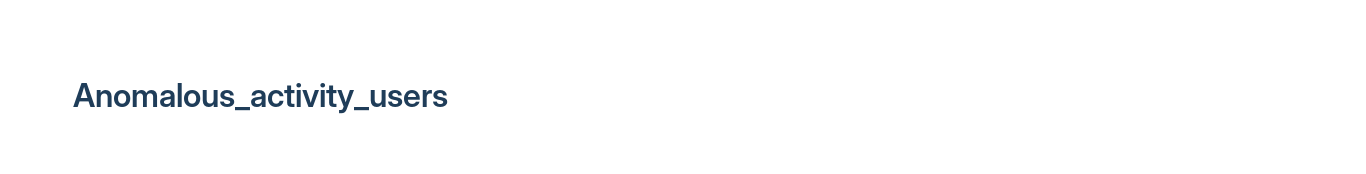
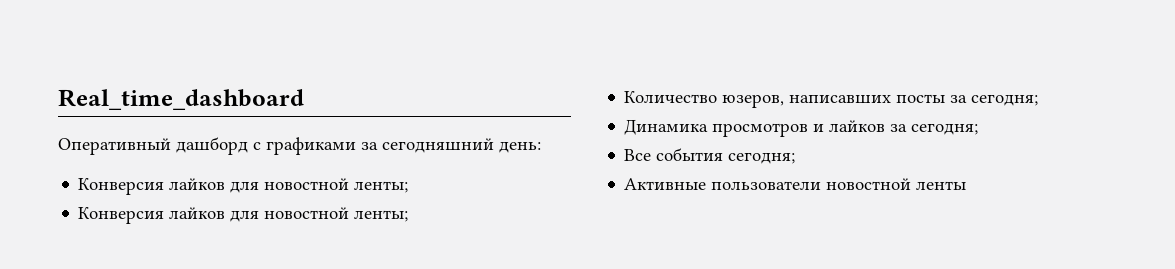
[73,83,448,114] Anomalous_activity_users -> [58,89,304,110] [58,137,541,155] [78,178,409,195] [78,207,409,224] [624,91,1039,108] [624,119,979,137] [624,148,796,164] [624,178,967,190] Real_time_dashboard // Оперативный дашборд с графиками за сегодняшний день: // Конверсия лайков для новостной ленты; // Конверсия лайков для новостной ленты; // Количество юзеров, написавших посты за сегодня; // Динамика просмотров и лайков за сегодня; // Все события сегодня; // Активные пользователи новостной ленты

